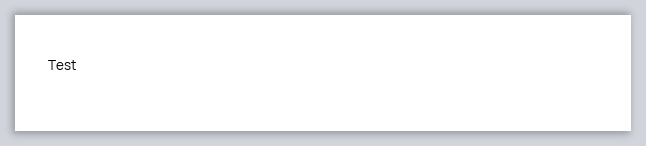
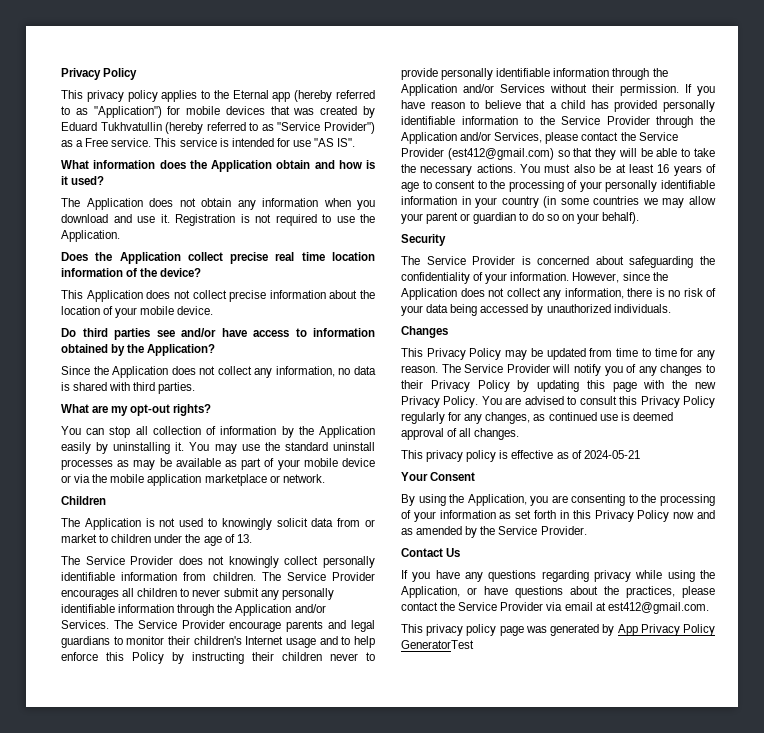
[48,60,76,70] Test -> [61,68,138,80] [61,90,375,102] [61,106,375,118] [61,122,375,134] [61,138,356,147] [61,160,375,172] [61,176,105,185] [61,198,375,210] [61,214,375,226] [61,230,120,242] [61,252,375,264] [61,268,202,277] [61,290,375,302] [61,306,214,318] [61,328,375,340] [61,344,216,356] [61,366,376,378] [61,382,196,394] [61,404,212,416] [61,426,376,438] [61,442,375,454] [61,458,375,470] [61,474,325,486] [61,496,106,505] [61,518,376,530] [61,534,252,546] [61,556,375,568] [61,572,375,581] [61,588,334,600] [61,604,326,616] [61,620,375,632] [61,636,375,648] [61,652,375,664] [401,68,668,80] [401,84,715,96] [401,100,715,112] [401,116,715,128] [401,132,678,144] [401,148,715,160] [401,164,716,176] [401,180,715,192] [401,196,716,208] [401,212,639,224] [401,234,446,246] [401,256,715,268] [401,272,668,284] [401,288,716,300] [401,304,671,316] [401,326,448,338] [401,348,715,360] [401,364,715,376] [401,380,716,392] [401,396,715,408] [401,412,673,424] [401,428,520,440] [401,450,640,462] [401,472,476,481] [401,494,715,506] [401,510,715,522] [401,526,587,538] [401,548,461,557] [401,570,715,582] [401,586,715,598] [401,602,709,614] [401,624,715,636] [401,640,474,649] Privacy Policy // This privacy policy applies to the Eternal app (hereby referred to as "Application") for mobile devices that was created by Eduard Tukhvatullin (hereby referred to as "Service Provider") as a Free service. This service is intended for use "AS IS". // What information does the Application obtain and how is it used? // The Application does not obtain any information when you download and use it. Registration is not required to use the Application. // Does the Application collect precise real time location information of the device? // This Application does not collect precise information about the location of your mobile device. // Do third parties see and/or have access to information obtained by the Application? // Since the Application does not collect any information, no data is shared with third parties. // What are my opt-out rights? // You can stop all collection of information by the Application easily by uninstalling it. You may use the standard uninstall processes as may be available as part of your mobile device or via the mobile application marketplace or network. // Children // The Application is not used to knowingly solicit data from or market to children under the age of 13. // The Service Provider does not knowingly collect personally identifiable information from children. The Service Provider encourages all children to never submit any personally identifiable information through the Application and/or Services. The Service Provider encourage parents and legal guardians to monitor their children's Internet usage and to help enforce this Policy by instructing their children never to provide personally identifiable information through the Application and/or Services without their permission. If you have reason to believe that a child has provided personally identifiable information to the Service Provider through the Application and/or Services, please contact the Service Provider (est412@gmail.com) so that they will be able to take the necessary actions. You must also be at least 16 years of age to consent to the processing of your personally identifiable information in your country (in some countries we may allow your parent or guardian to do so on your behalf). // Security // The Service Provider is concerned about safeguarding the confidentiality of your information. However, since the Application does not collect any information, there is no risk of your data being accessed by unauthorized individuals. // Changes // This Privacy Policy may be updated from time to time for any reason. The Service Provider will notify you of any changes to their Privacy Policy by updating this page with the new Privacy Policy. You are advised to consult this Privacy Policy regularly for any changes, as continued use is deemed approval of all changes. // This privacy policy is effective as of 2024-05-21 // Your Consent // By using the Application, you are consenting to the processing of your information as set forth in this Privacy Policy now and as amended by the Service Provider. // Contact Us // If you have any questions regarding privacy while using the Application, or have questions about the practices, please contact the Service Provider via email at est412@gmail.com. // This privacy policy page was generated by App Privacy Policy GeneratorTest

